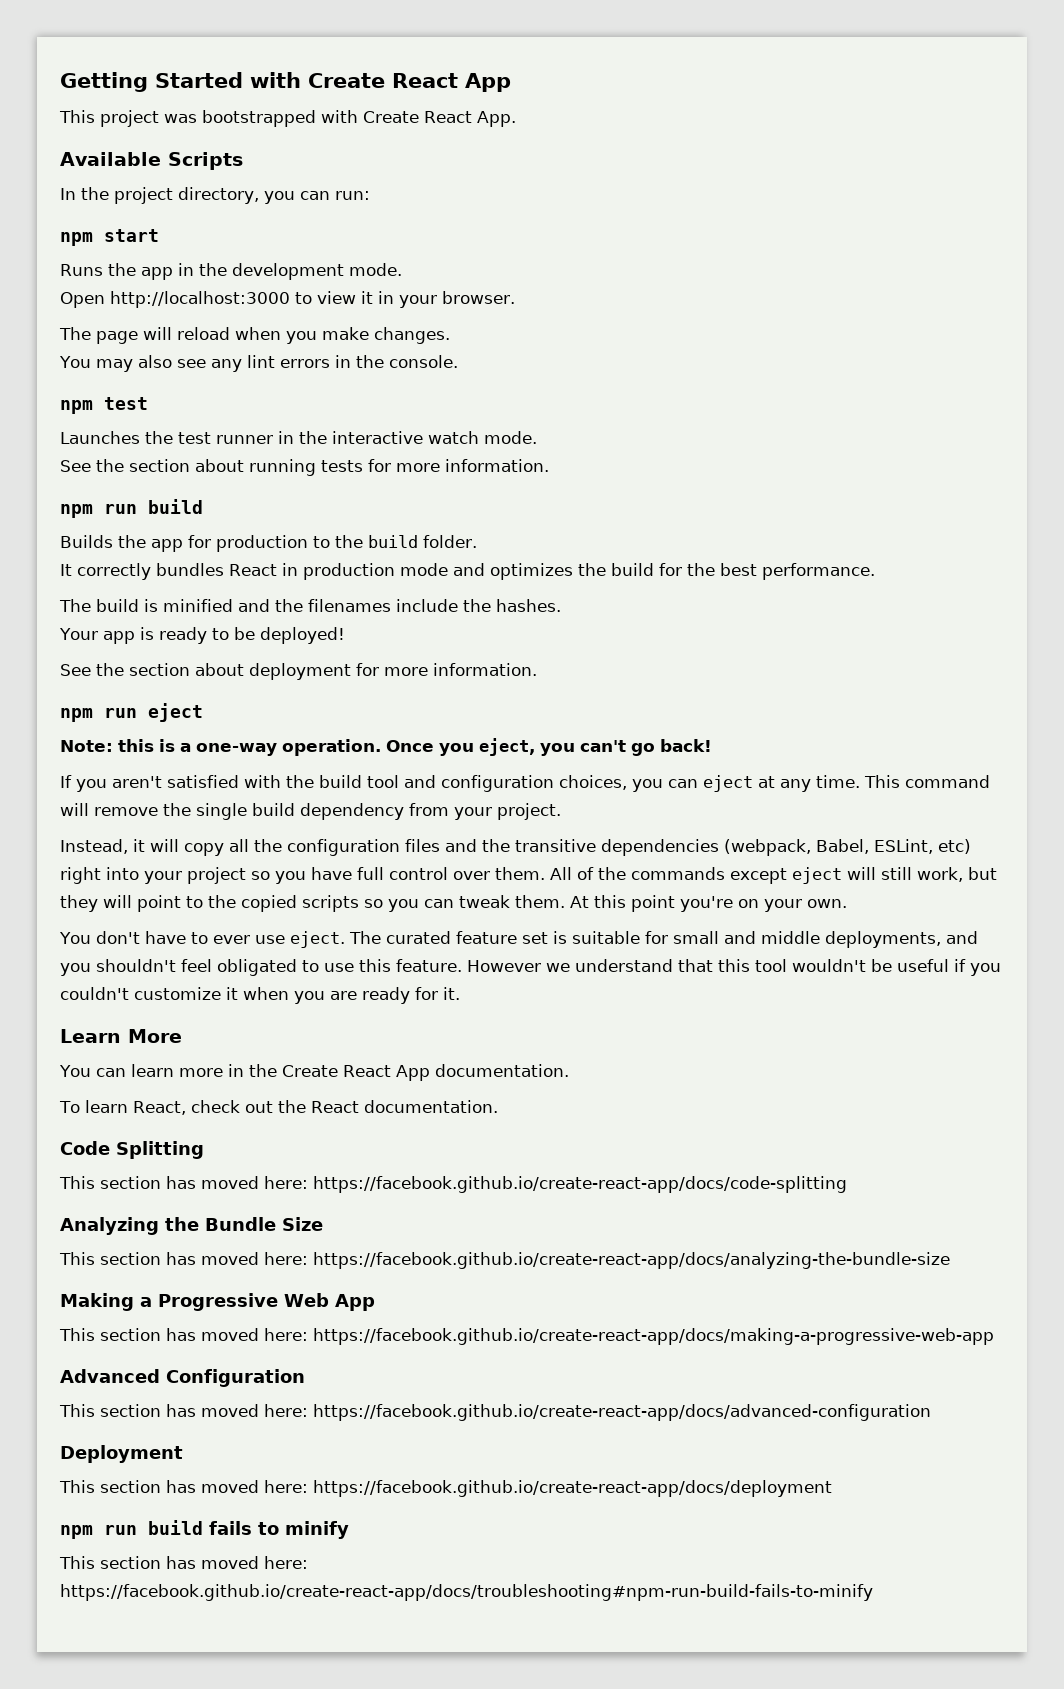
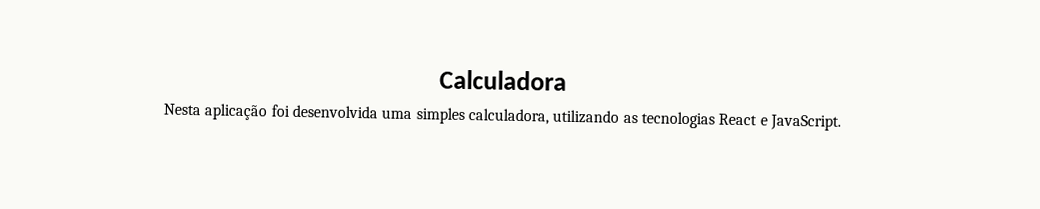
[60,72,511,92] [59,110,516,127] [60,152,243,170] [60,187,370,204] [60,229,159,246] [60,263,402,280] [60,291,515,308] [59,327,450,344] [59,355,458,372] [60,397,148,414] [60,431,537,444] [60,459,549,476] [60,499,203,518] [60,535,477,552] [60,563,875,580] [59,599,561,612] [59,627,345,644] [60,663,537,680] [60,703,203,722] [60,738,712,756] [60,775,990,792] [60,803,561,820] [60,839,971,856] [60,867,997,884] [60,895,847,912] [59,931,978,948] [60,959,1001,976] [60,987,460,1004] [60,1029,182,1043] [59,1064,569,1081] [59,1100,498,1115] [60,1141,204,1159] [59,1176,847,1193] [60,1217,323,1235] [59,1252,950,1269] [60,1293,375,1311] [59,1328,994,1345] [60,1369,305,1387] [59,1404,931,1421] [60,1445,183,1463] [59,1480,832,1497] [60,1520,349,1539] [59,1556,308,1569] [60,1584,873,1601] Getting Started with Create React App // This project was bootstrapped with Create React App. // Available Scripts // In the project directory, you can run: // npm start // Runs the app in the development mode. // Open http://localhost:3000 to view it in your browser. // The page will reload when you make changes. // You may also see any lint errors in the console. // npm test // Launches the test runner in the interactive watch mode. // See the section about running tests for more information. // npm run build // Builds the app for production to the build folder. // It correctly bundles React in production mode and optimizes the build for the best performance. // The build is minified and the filenames include the hashes. // Your app is ready to be deployed! // See the section about deployment for more information. // npm run eject // Note: this is a one-way operation. Once you eject, you can't go back! // If you aren't satisfied with the build tool and configuration choices, you can eject at any time. This command will remove the single build dependency from your project. // Instead, it will copy all the configuration files and the transitive dependencies (webpack, Babel, ESLint, etc) right into your project so you have full control over them. All of the commands except eject will still work, but they will point to the copied scripts so you can tweak them. At this point you're on your own. // You don't have to ever use eject. The curated feature set is suitable for small and middle deployments, and you shouldn't feel obligated to use this feature. However we understand that this tool wouldn't be useful if you couldn't customize it when you are ready for it. // Learn More // You can learn more in the Create React App documentation. // To learn React, check out the React documentation. // Code Splitting // This section has moved here: https://facebook.github.io/create-react-app/docs/code-splitting // Analyzing the Bundle Size // This section has moved here: https://facebook.github.io/create-react-app/docs/analyzing-the-bundle-size // Making a Progressive Web App // This section has moved here: https://facebook.github.io/create-react-app/docs/making-a-progressive-web-app // Advanced Configuration // This section has moved here: https://facebook.github.io/create-react-app/docs/advanced-configuration // Deployment // This section has moved here: https://facebook.github.io/create-react-app/docs/deployment // npm run build fails to minify // This section has moved here: https://facebook.github.io/create-react-app/docs/troubleshooting#npm-run-build-fails-to-minify -> [439,69,567,91] [163,103,841,131] Calculadora // Nesta aplicação foi desenvolvida uma simples calculadora, utilizando as tecnologias React e JavaScript.

